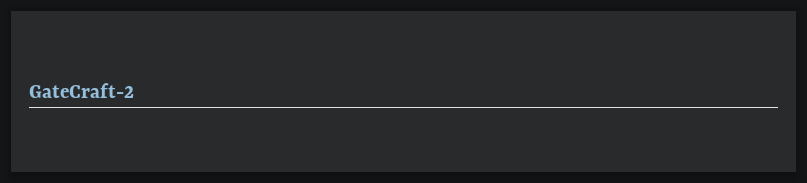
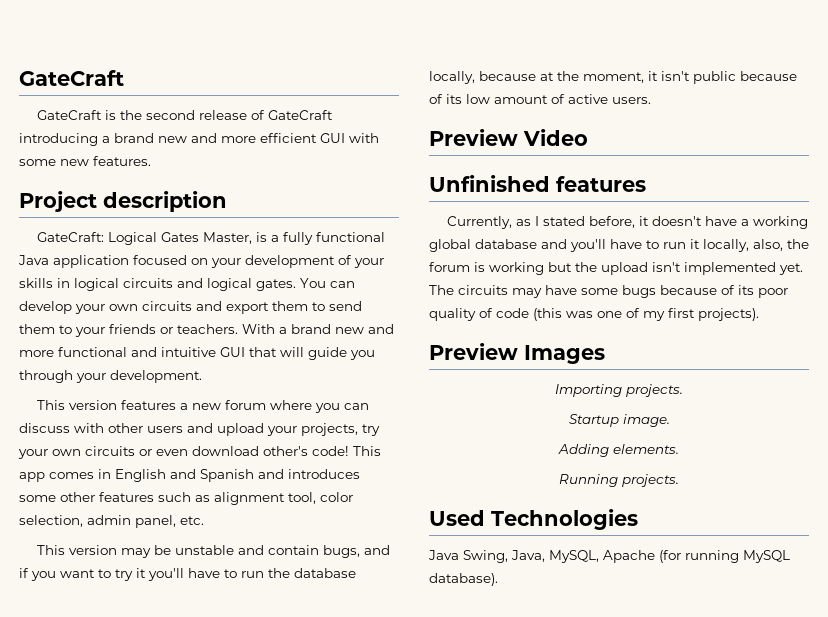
[29,83,134,98] GateCraft-2 -> [19,70,124,86] [37,110,334,120] [19,133,379,146] [19,156,151,166] [19,191,227,212] [37,232,386,245] [18,255,384,268] [19,278,355,291] [19,301,362,314] [19,324,394,337] [19,347,375,360] [19,370,202,383] [37,400,370,413] [19,423,380,436] [18,446,381,459] [19,469,360,482] [19,492,353,505] [19,515,204,528] [37,545,391,558] [19,568,356,581] [429,71,797,84] [429,94,651,104] [429,129,588,146] [429,175,646,192] [447,216,809,229] [429,239,809,252] [429,262,803,275] [429,285,788,298] [429,308,759,321] [429,343,605,364] [555,384,683,397] [568,414,670,427] [558,444,679,457] [559,474,679,487] [429,509,638,530] [428,550,790,563] [429,573,498,586] GateCraft // GateCraft is the second release of GateCraft introducing a brand new and more efficient GUI with some new features. // Project description // GateCraft: Logical Gates Master, is a fully functional Java application focused on your development of your skills in logical circuits and logical gates. You can develop your own circuits and export them to send them to your friends or teachers. With a brand new and more functional and intuitive GUI that will guide you through your development. // This version features a new forum where you can discuss with other users and upload your projects, try your own circuits or even download other's code! This app comes in English and Spanish and introduces some other features such as alignment tool, color selection, admin panel, etc. // This version may be unstable and contain bugs, and if you want to try it you'll have to run the database locally, because at the moment, it isn't public because of its low amount of active users. // Preview Video // Unfinished features // Currently, as I stated before, it doesn't have a working global database and you'll have to run it locally, also, the forum is working but the upload isn't implemented yet. The circuits may have some bugs because of its poor quality of code (this was one of my first projects). // Preview Images // Importing projects. // Startup image. // Adding elements. // Running projects. // Used Technologies // Java Swing, Java, MySQL, Apache (for running MySQL database).

